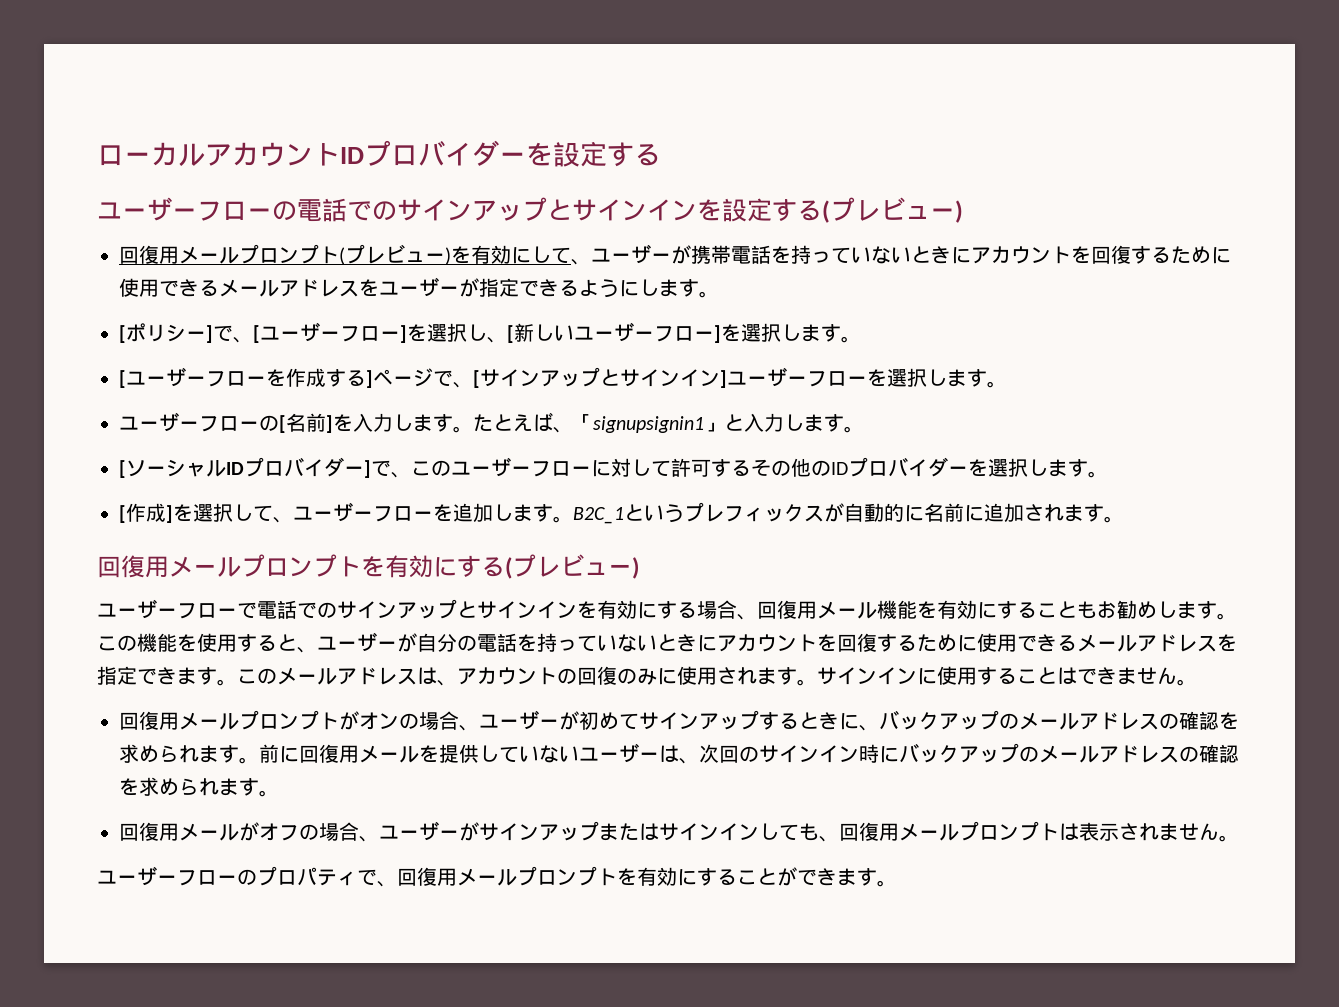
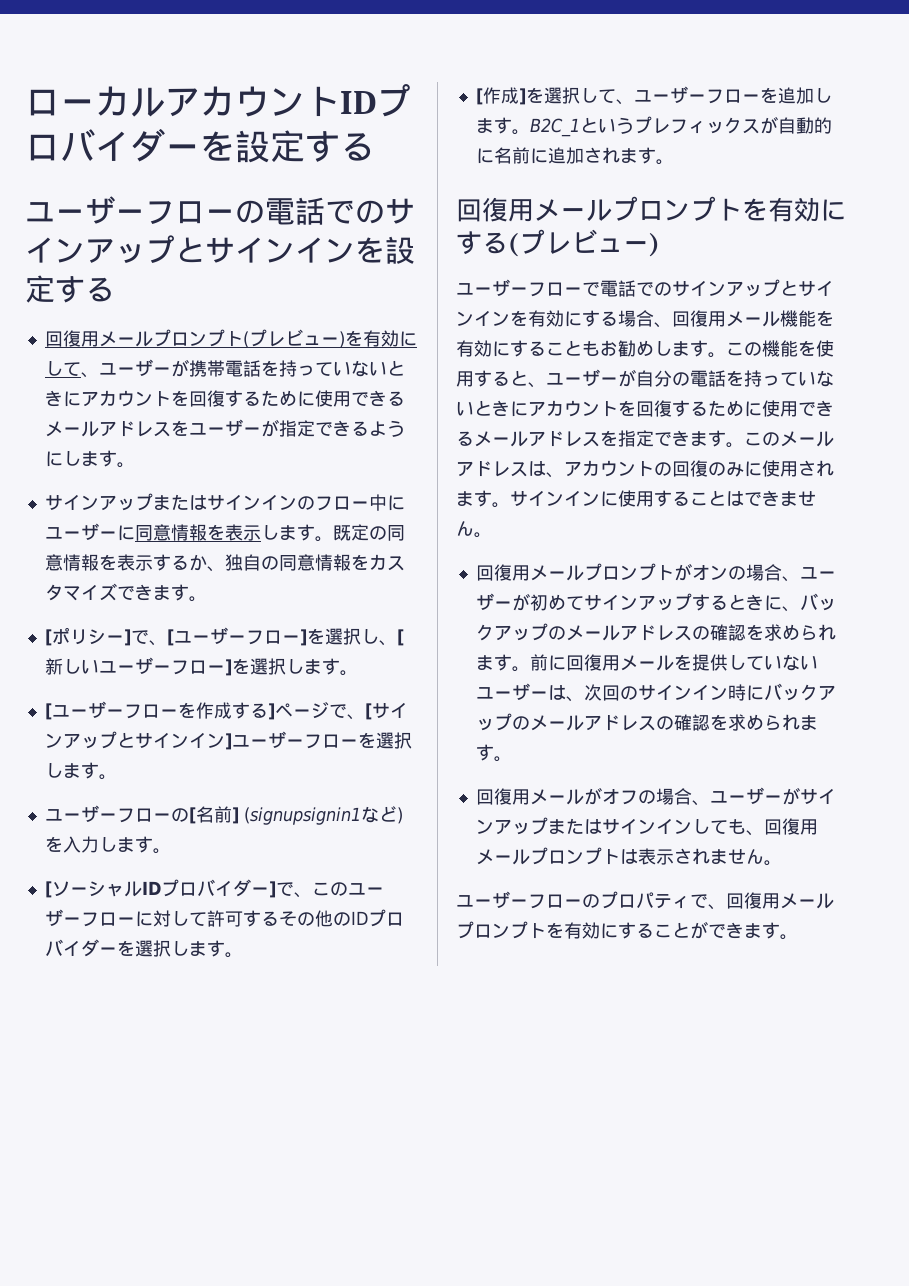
[822,197,963,223] (プレビュー) -> (115, 289) none
(719, 294) none -> [44,493,405,511] [44,523,405,542] [44,554,405,572] [44,583,207,602] // サインアップまたはサインインのフロー中にユーザーに同意情報を表示します。既定の同意情報を表示するか、独自の同意情報をカスタマイズできます。
(333, 424) none -> [243,806,403,825] (signupsignin1など)
[473,412,864,433] たとえば、「signupsignin1」と入力します。 -> (171, 851) none

